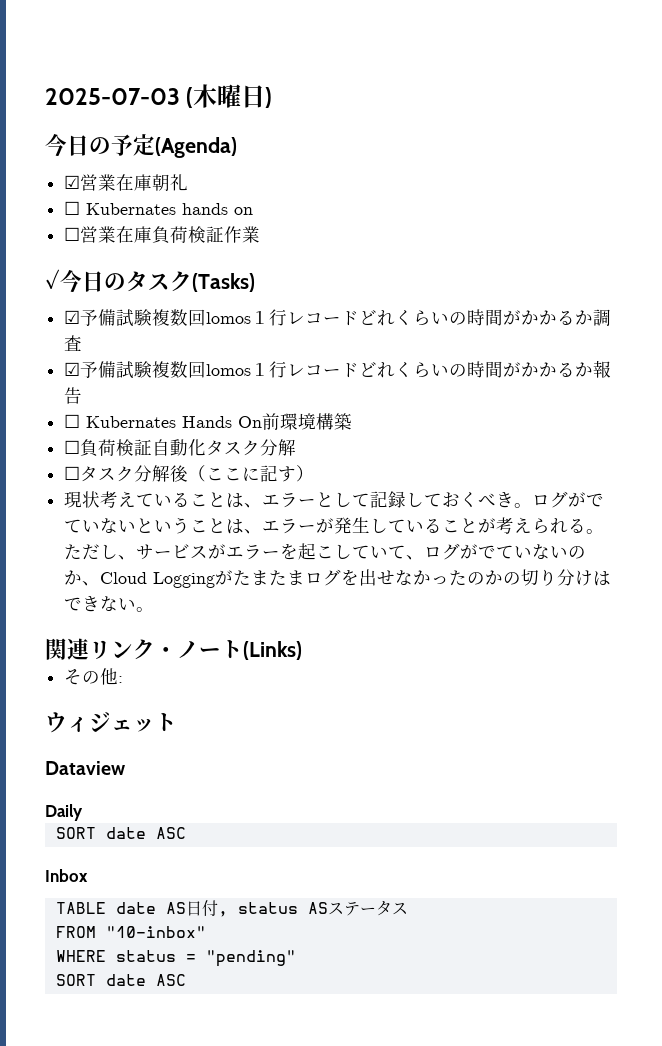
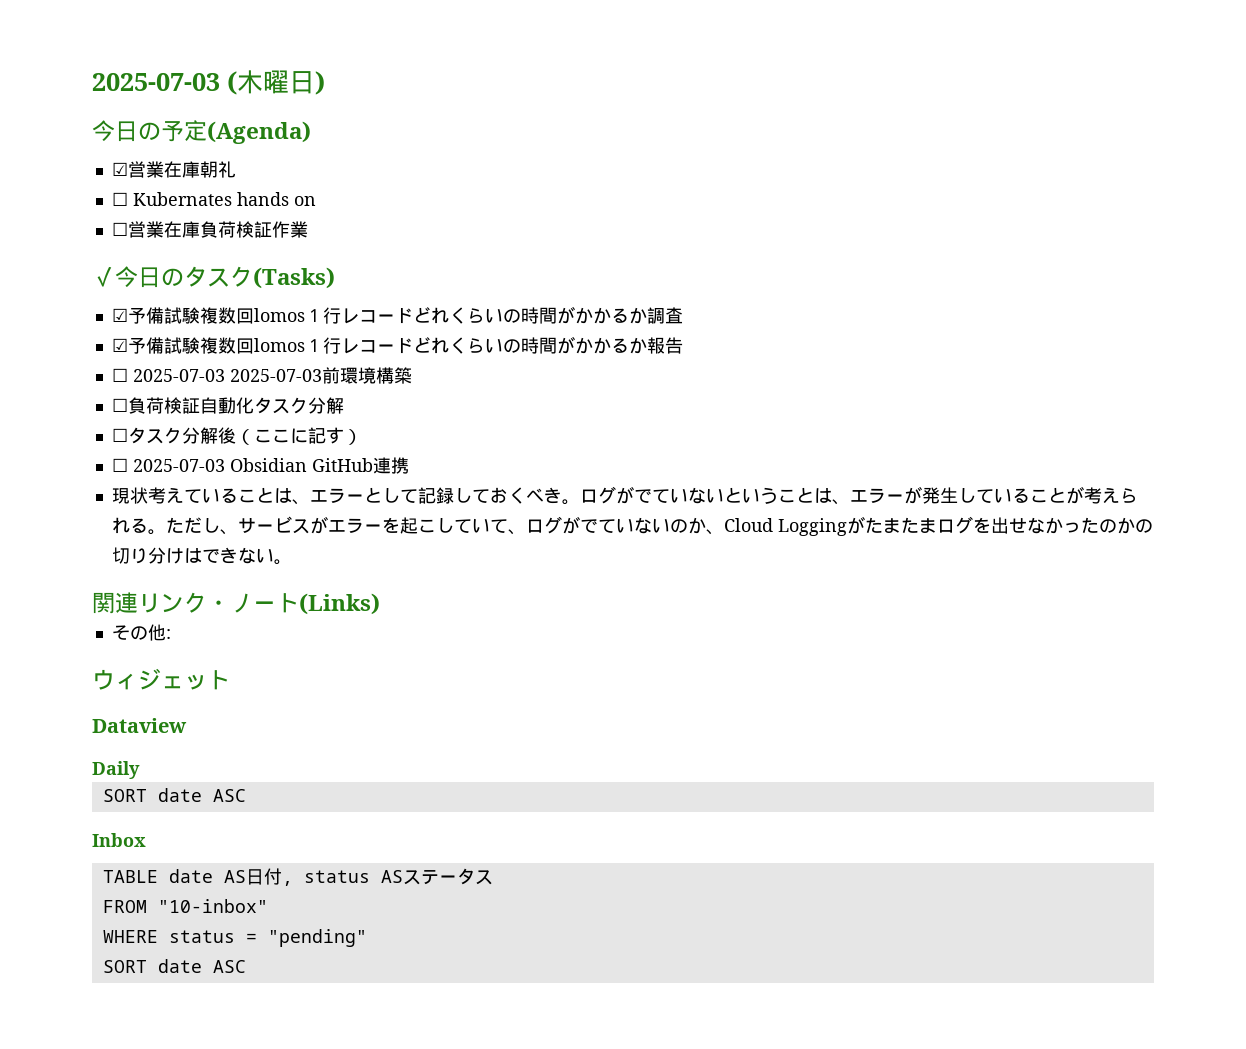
[86,416,263,428] Kubernates Hands On -> [132,369,322,382] 2025-07-03 2025-07-03
(315, 473) none -> [111,457,409,474] // ☐ 2025-07-03 Obsidian GitHub連携

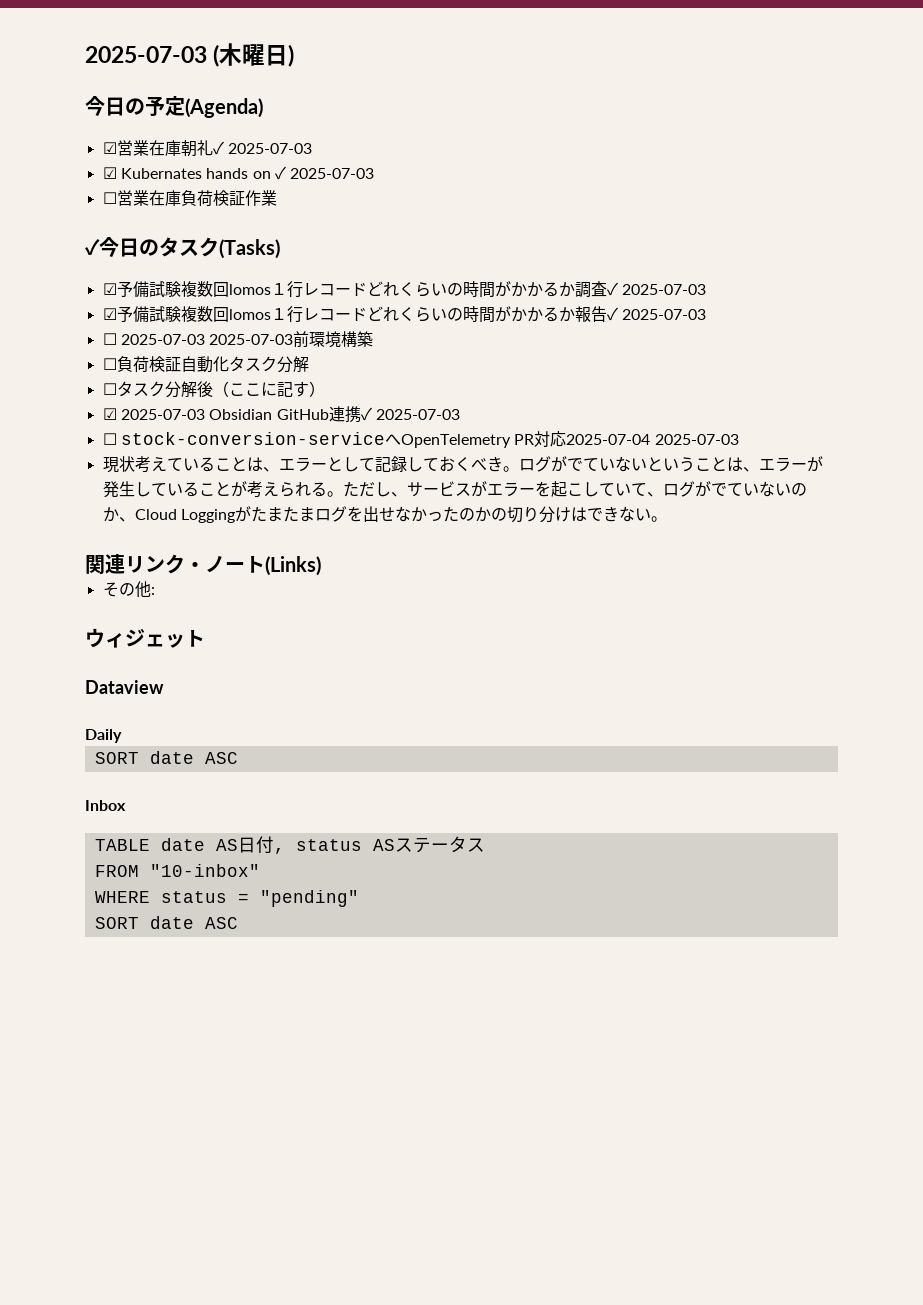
[111,192,128,206] // ☐ -> [212,141,312,155] [102,167,117,179] ✓ 2025-07-03 // ☑
(316, 201) none -> [274,166,375,180] ✓ 2025-07-03
(683, 315) none -> [606,282,706,296] ✓ 2025-07-03
(683, 345) none -> [606,307,706,321] ✓ 2025-07-03
[111,458,128,472] ☐ -> [102,408,117,420] ☑
(409, 465) none -> [360,407,460,421] [102,431,739,448] ✓ 2025-07-03 // ☐ stock-conversion-serviceへOpenTelemetry PR対応2025-07-04 2025-07-03

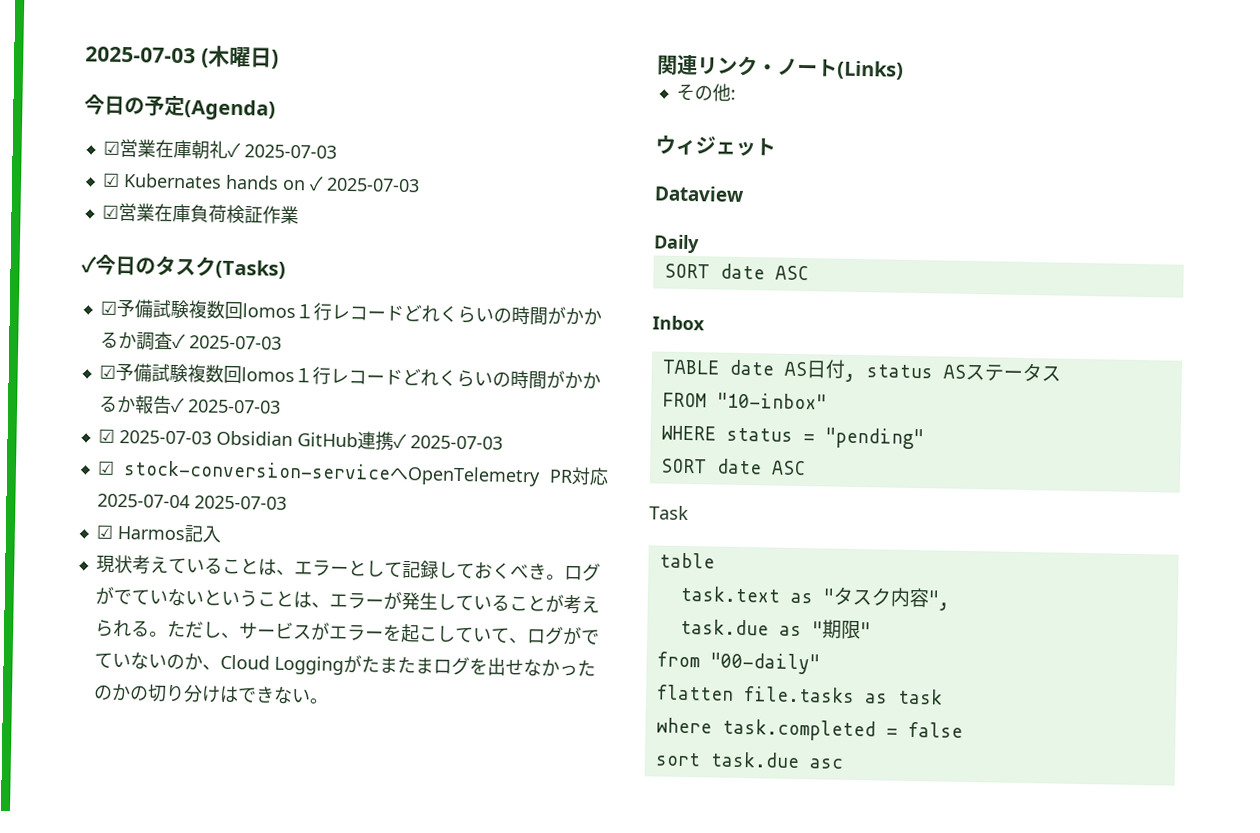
[102,192,117,204] ☐ -> [101,204,119,219] ☑
[102,331,374,348] [102,356,309,373] [102,381,325,398] // ☐ 2025-07-03 2025-07-03前環境構築 // ☐負荷検証自動化タスク分解 // ☐タスク分解後（ここに記す） -> (281, 406) none
[102,433,117,445] ☐ -> [96,460,115,475] ☑
(739, 439) none -> [95,524,222,543] // ☑ Harmos記入
(238, 923) none -> [649,505,689,521] [658,552,715,569] [679,585,950,611] [679,618,871,640] [656,651,820,675] [656,684,943,705] [655,717,963,742] [654,751,843,769] // Task // table // task.text as "タスク内容", // task.due as "期限" // from "00-daily" // flatten file.tasks as task // where task.completed = false // sort task.due asc

